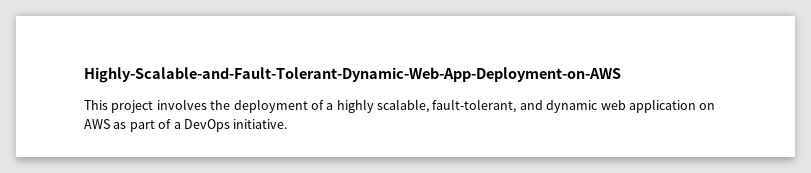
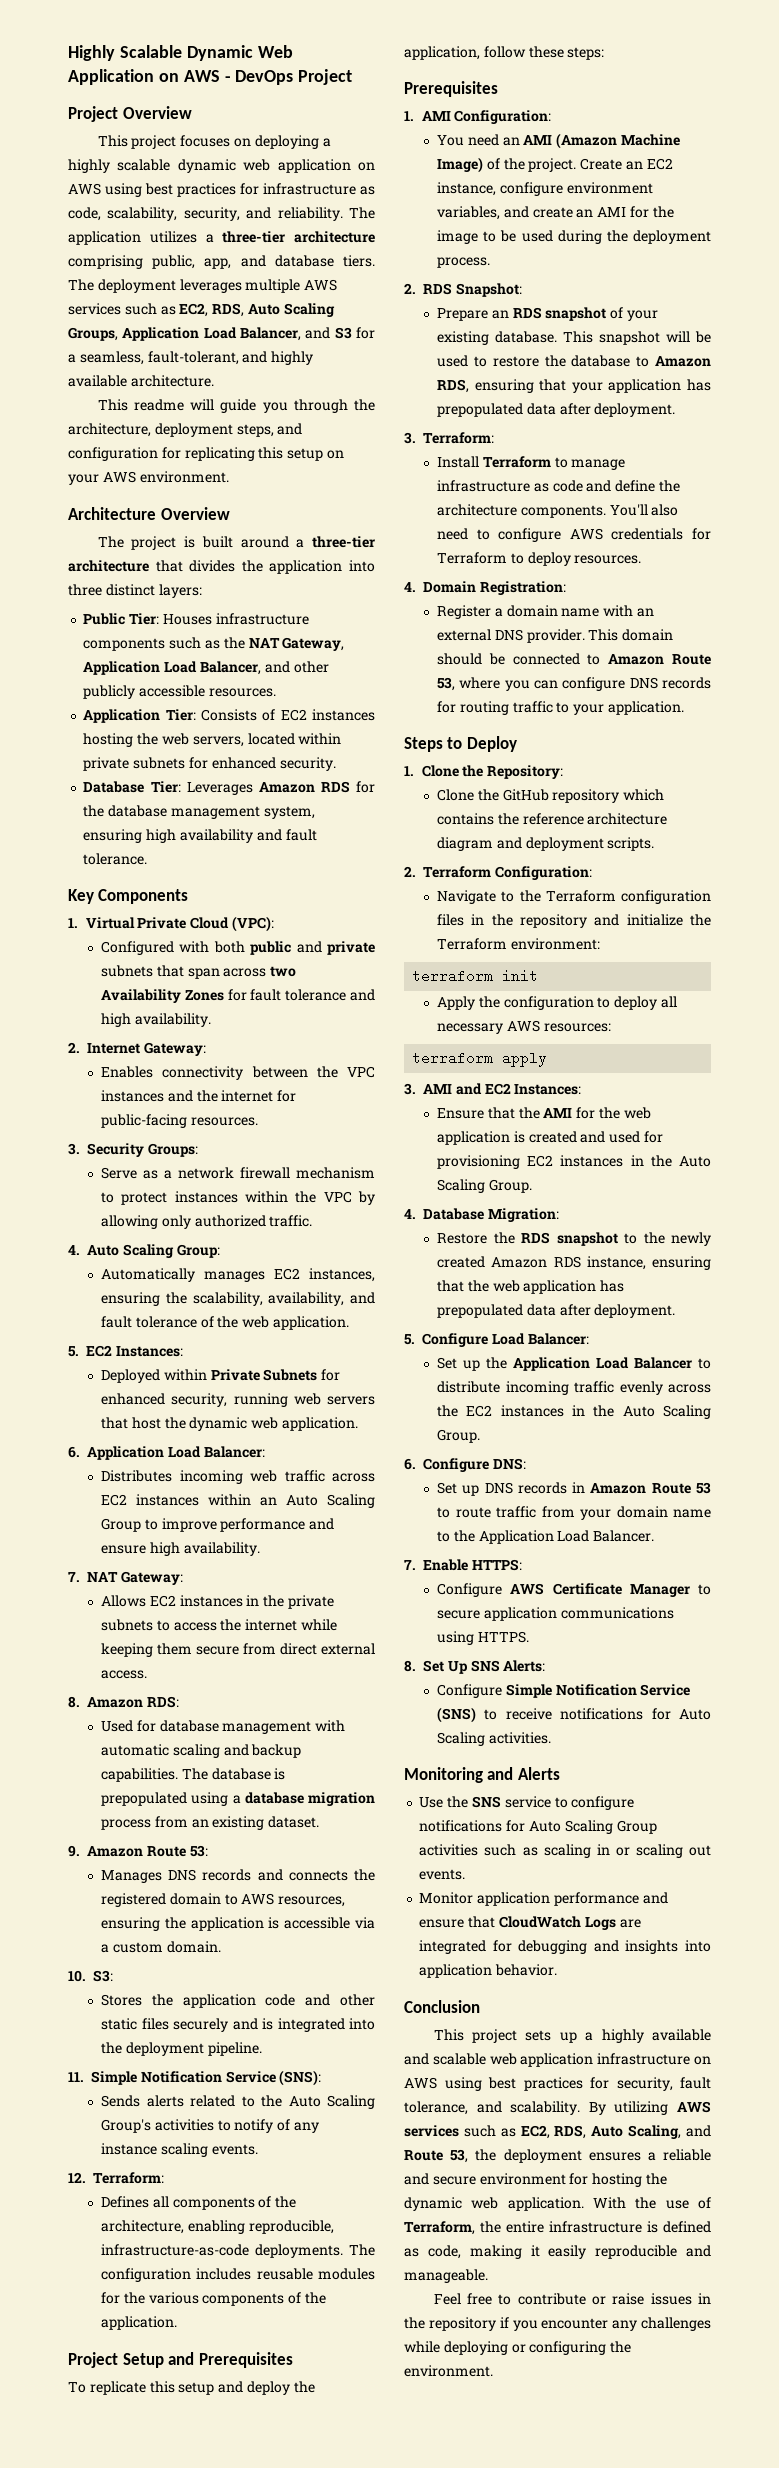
[84,67,621,83] [84,99,543,113] Highly-Scalable-and-Fault-Tolerant-Dynamic-Web-App-Deployment-on-AWS // This project involves the deployment of a highly scalable, fault-tolerant, and -> [68,45,293,61] [68,69,353,85] [68,106,192,122] [97,135,331,149] [68,159,171,173] Highly Scalable Dynamic Web Application on AWS - DevOps Project // Project Overview // This project focuses on deploying a highly scalable
[113,119,288,132] as part of a DevOps initiative. -> [105,183,375,197] [68,207,375,221] [68,231,375,245] [68,255,376,269] [68,279,338,293] [68,303,335,317] [68,327,375,341] [68,351,314,365] [68,375,214,387] [97,399,375,413] [68,423,303,437] [68,447,344,461] [68,471,229,485] [68,507,230,520] [97,536,375,550] [68,560,375,574] [68,584,202,598] [83,613,309,625] [83,637,345,651] [83,661,329,675] [83,685,276,699] [83,709,376,723] [83,733,342,747] [83,757,336,771] [83,781,375,795] [83,805,315,819] [83,829,317,843] [83,853,148,865] [68,889,189,904] [68,916,274,932] [101,941,375,955] [101,965,297,979] [101,989,375,1003] [101,1013,211,1027] [68,1042,206,1056] [101,1066,375,1080] [101,1090,297,1102] [101,1114,258,1128] [68,1143,198,1157] [101,1167,375,1179] [101,1191,375,1205] [101,1215,313,1229] [68,1244,220,1258] [101,1268,375,1282] [101,1292,375,1306] [101,1316,349,1330] [68,1345,183,1357] [101,1369,341,1383] [101,1393,375,1407] [101,1417,358,1431] [68,1446,265,1460] [101,1470,375,1484] [101,1494,375,1508] [101,1518,335,1532] [101,1542,260,1556] [68,1571,183,1585] [101,1595,334,1609] [101,1619,337,1631] [101,1643,376,1657] [101,1670,148,1679] [68,1696,179,1708] [101,1720,346,1734] [101,1744,302,1758] [101,1768,286,1782] [101,1792,375,1806] [101,1816,320,1830] [68,1845,208,1857] [101,1869,375,1883] [101,1893,346,1907] [101,1917,375,1931] [101,1941,221,1953] [68,1970,113,1982] [101,1994,375,2008] [101,2018,375,2032] [101,2042,262,2056] [68,2070,322,2086] [101,2095,375,2109] [101,2119,319,2133] [101,2143,258,2157] [68,2172,164,2184] [101,2196,297,2210] [101,2220,334,2234] [101,2244,375,2258] [101,2268,375,2282] [101,2292,326,2306] [101,2316,178,2330] [68,2352,293,2368] [68,2381,315,2395] [404,46,605,60] [404,81,498,97] [404,110,552,124] [437,133,680,149] [437,157,673,173] [437,182,653,196] [437,206,674,220] [437,230,711,244] [437,257,491,268] [404,283,522,297] [437,307,658,321] [437,331,711,345] [437,355,711,367] [437,379,711,393] [437,403,676,417] [404,432,494,444] [437,456,626,470] [437,480,680,492] [437,504,679,518] [437,528,711,542] [437,552,642,566] [404,581,566,595] [437,605,654,619] [437,629,674,643] [437,653,711,665] [437,677,711,691] [437,701,684,715] [404,736,517,752] [404,765,564,779] [437,789,665,803] [437,813,668,825] [437,837,655,851] [404,866,592,880] [437,890,711,904] [437,914,711,928] [437,938,600,950] [412,969,539,983] [437,996,677,1010] [437,1020,611,1034] [412,1051,548,1067] [404,1083,582,1095] [437,1107,651,1119] [437,1131,663,1145] [437,1155,711,1169] [437,1179,532,1193] [404,1208,559,1222] [437,1232,711,1246] [437,1256,711,1270] [437,1280,625,1294] [437,1304,676,1318] [404,1333,589,1347] [437,1357,711,1371] [437,1381,711,1395] [437,1405,711,1419] [437,1429,481,1443] [404,1458,526,1472] [437,1482,711,1496] [437,1506,711,1520] [437,1530,655,1544] [404,1559,522,1571] [437,1583,711,1597] [437,1607,674,1621] [437,1631,529,1645] [404,1660,546,1674] [437,1684,691,1698] [437,1707,711,1723] [437,1732,551,1746] [404,1767,560,1783] [419,1796,635,1810] [419,1820,657,1834] [419,1844,711,1858] [419,1869,466,1880] [419,1892,668,1906] [419,1916,641,1930] [419,1940,711,1954] [419,1964,558,1978] [404,2000,480,2013] [433,2029,711,2043] [404,2053,711,2067] [404,2077,711,2091] [404,2101,711,2115] [404,2125,711,2139] [404,2149,711,2163] [404,2173,667,2187] [404,2197,711,2211] [404,2221,711,2235] [404,2245,711,2259] [404,2269,488,2283] [433,2293,711,2305] [404,2317,711,2331] [404,2341,632,2355] [404,2365,493,2377] using best practices for infrastructure as code, scalability, security, and reliability. The application utilizes a three-tier architecture comprising public, app, and database tiers. The deployment leverages multiple AWS services such as EC2, RDS, Auto Scaling Groups, Application Load Balancer, and S3 for a seamless, fault-tolerant, and highly available architecture. // This readme will guide you through the architecture, deployment steps, and configuration for replicating this setup on your AWS environment. // Architecture Overview // The project is built around a three-tier architecture that divides the application into three distinct layers: // Public Tier: Houses infrastructure components such as the NAT Gateway, Application Load Balancer, and other publicly accessible resources. // Application Tier: Consists of EC2 instances hosting the web servers, located within private subnets for enhanced security. // Database Tier: Leverages Amazon RDS for the database management system, ensuring high availability and fault tolerance. // Key Components // 1. Virtual Private Cloud (VPC): // Configured with both public and private subnets that span across two Availability Zones for fault tolerance and high availability. // 2. Internet Gateway: // Enables connectivity between the VPC instances and the internet for public-facing resources. // 3. Security Groups: // Serve as a network firewall mechanism to protect instances within the VPC by allowing only authorized traffic. // 4. Auto Scaling Group: // Automatically manages EC2 instances, ensuring the scalability, availability, and fault tolerance of the web application. // 5. EC2 Instances: // Deployed within Private Subnets for enhanced security, running web servers that host the dynamic web application. // 6. Application Load Balancer: // Distributes incoming web traffic across EC2 instances within an Auto Scaling Group to improve performance and ensure high availability. // 7. NAT Gateway: // Allows EC2 instances in the private subnets to access the internet while keeping them secure from direct external access. // 8. Amazon RDS: // Used for database management with automatic scaling and backup capabilities. The database is prepopulated using a database migration process from an existing dataset. // 9. Amazon Route 53: // Manages DNS records and connects the registered domain to AWS resources, ensuring the application is accessible via a custom domain. // 10. S3: // Stores the application code and other static files securely and is integrated into the deployment pipeline. // 11. Simple Notification Service (SNS): // Sends alerts related to the Auto Scaling Group's activities to notify of any instance scaling events. // 12. Terraform: // Defines all components of the architecture, enabling reproducible, infrastructure-as-code deployments. The configuration includes reusable modules for the various components of the application. // Project Setup and Prerequisites // To replicate this setup and deploy the application, follow these steps: // Prerequisites // 1. AMI Configuration: // You need an AMI (Amazon Machine Image) of the project. Create an EC2 instance, configure environment variables, and create an AMI for the image to be used during the deployment process. // 2. RDS Snapshot: // Prepare an RDS snapshot of your existing database. This snapshot will be used to restore the database to Amazon RDS, ensuring that your application has prepopulated data after deployment. // 3. Terraform: // Install Terraform to manage infrastructure as code and define the architecture components. You'll also need to configure AWS credentials for Terraform to deploy resources. // 4. Domain Registration: // Register a domain name with an external DNS provider. This domain should be connected to Amazon Route 53, where you can configure DNS records for routing traffic to your application. // Steps to Deploy // 1. Clone the Repository: // Clone the GitHub repository which contains the reference architecture diagram and deployment scripts. // 2. Terraform Configuration: // Navigate to the Terraform configuration files in the repository and initialize the Terraform environment: // terraform init // Apply the configuration to deploy all necessary AWS resources: // terraform apply // 3. AMI and EC2 Instances: // Ensure that the AMI for the web application is created and used for provisioning EC2 instances in the Auto Scaling Group. // 4. Database Migration: // Restore the RDS snapshot to the newly created Amazon RDS instance, ensuring that the web application has prepopulated data after deployment. // 5. Configure Load Balancer: // Set up the Application Load Balancer to distribute incoming traffic evenly across the EC2 instances in the Auto Scaling Group. // 6. Configure DNS: // Set up DNS records in Amazon Route 53 to route traffic from your domain name to the Application Load Balancer. // 7. Enable HTTPS: // Configure AWS Certificate Manager to secure application communications using HTTPS. // 8. Set Up SNS Alerts: // Configure Simple Notification Service (SNS) to receive notifications for Auto Scaling activities. // Monitoring and Alerts // Use the SNS service to configure notifications for Auto Scaling Group activities such as scaling in or scaling out events. // Monitor application performance and ensure that CloudWatch Logs are integrated for debugging and insights into application behavior. // Conclusion // This project sets up a highly available and scalable web application infrastructure on AWS using best practices for security, fault tolerance, and scalability. By utilizing AWS services such as EC2, RDS, Auto Scaling, and Route 53, the deployment ensures a reliable and secure environment for hosting the dynamic web application. With the use of Terraform, the entire infrastructure is defined as code, making it easily reproducible and manageable. // Feel free to contribute or raise issues in the repository if you encounter any challenges while deploying or configuring the environment.

